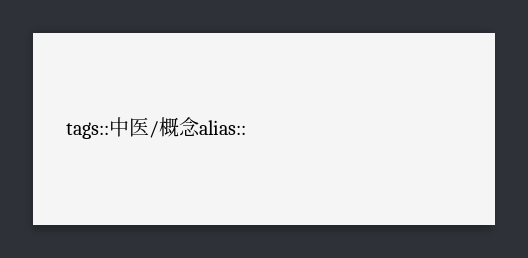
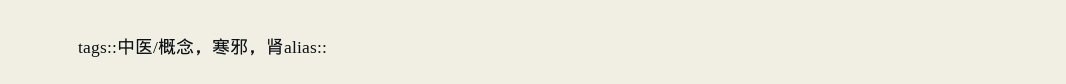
(200, 126) none -> [194,38,284,56] ，寒邪，肾

